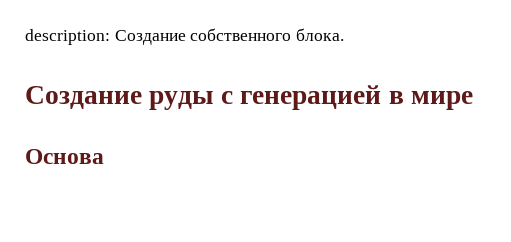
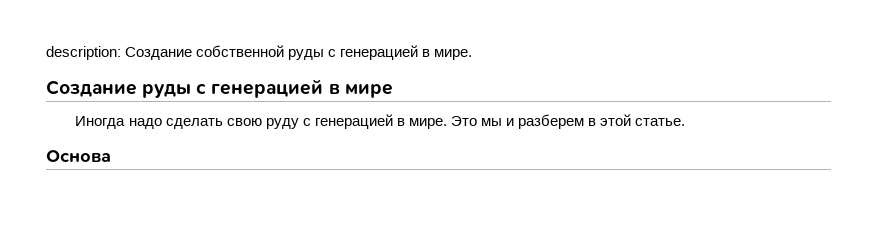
[190,28,345,41] собственного блока. -> [196,45,473,60] собственной руды с генерацией в мире.
(474, 100) none -> [75,114,686,129] // Иногда надо сделать свою руду с генерацией в мире. Это мы и разберем в этой статье.

